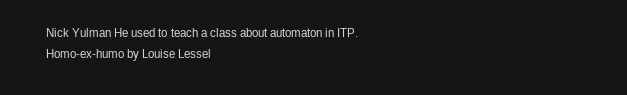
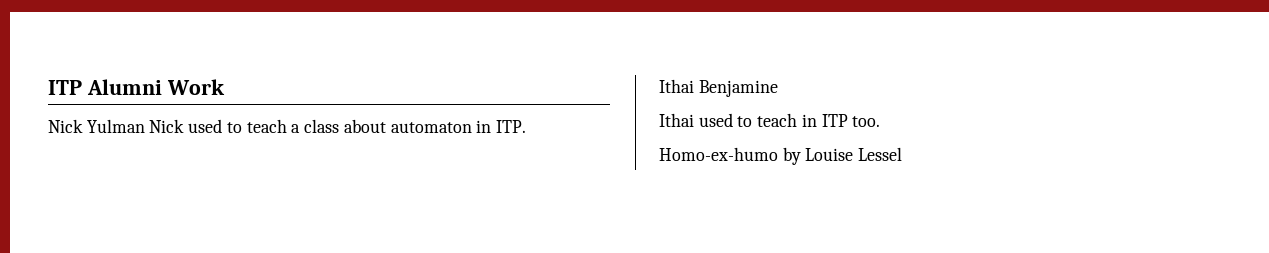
(46, 32) none -> [48,79,225,95] ITP Alumni Work //
[114,28,129,37] He -> [149,119,185,133] Nick
(359, 32) none -> [659,79,778,97] [659,113,881,127] // Ithai Benjamine // Ithai used to teach in ITP too.

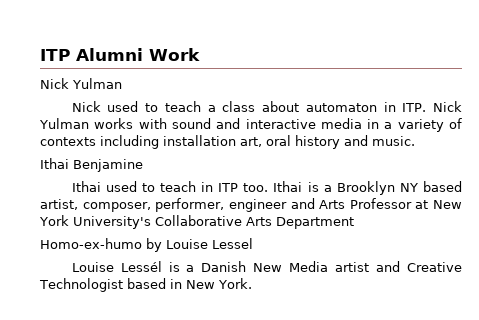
(145, 126) none -> (122, 83) //
(526, 126) none -> [432,101,462,112] [39,118,462,132] [40,135,415,149] Nick Yulman works with sound and interactive media in a variety of contexts including installation art, oral history and music.
[659,147,903,165] // Homo-ex-humo by Louise Lessel -> [273,181,463,195] [40,198,462,212] [39,215,354,229] [40,238,253,252] [71,261,463,272] [39,278,252,292] Ithai is a Brooklyn NY based artist, composer, performer, engineer and Arts Professor at New York University's Collaborative Arts Department // Homo-ex-humo by Louise Lessel // Louise Lessél is a Danish New Media artist and Creative Technologist based in New York.

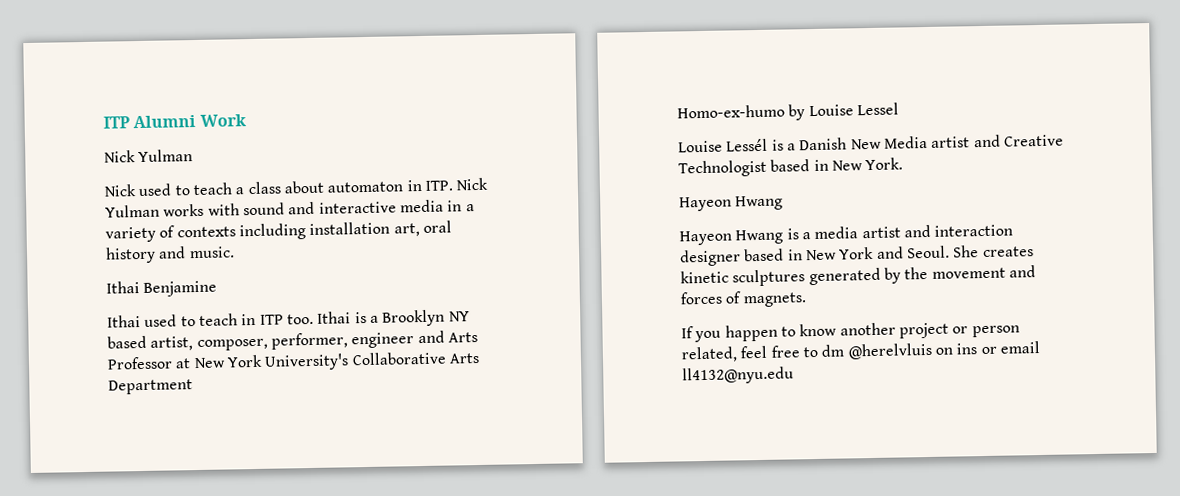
(252, 283) none -> [679,195,784,212] [679,224,1014,246] [680,245,1034,267] [680,265,1036,287] [680,291,807,308] [681,322,1020,343] [681,341,1040,363] [682,366,794,385] // Hayeon Hwang // Hayeon Hwang is a media artist and interaction designer based in New York and Seoul. She creates kinetic sculptures generated by the movement and forces of magnets. // If you happen to know another project or person related, feel free to dm @herelvluis on ins or email ll4132@nyu.edu

